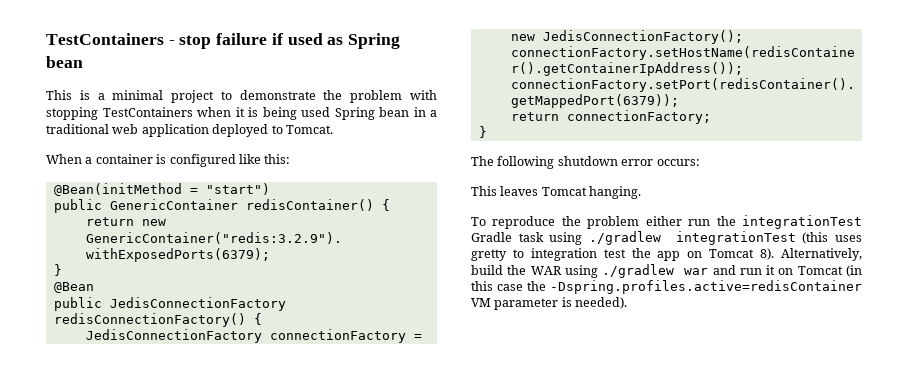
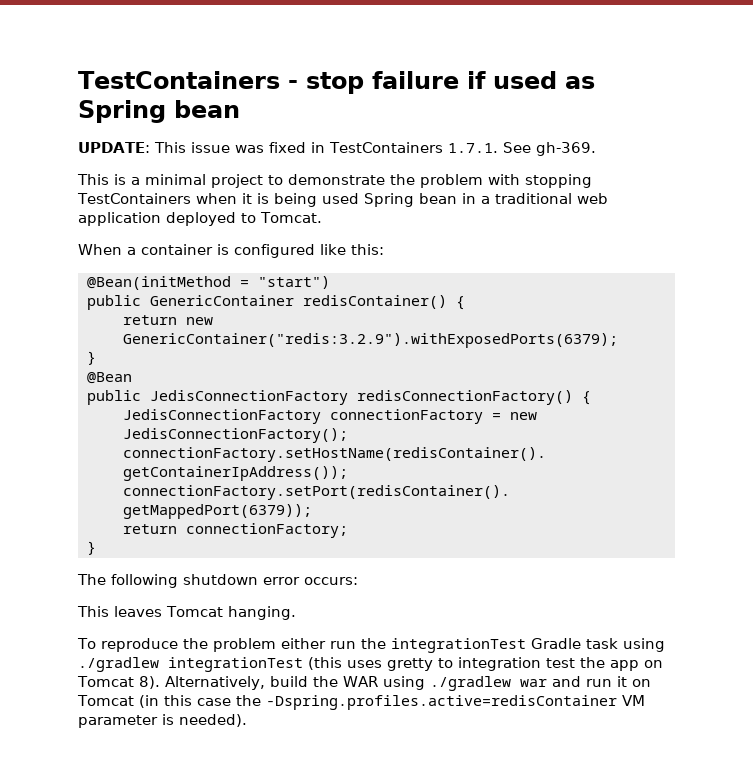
(83, 62) none -> [78,142,596,156] // UPDATE: This issue was fixed in TestContainers 1.7.1. See gh-369.

